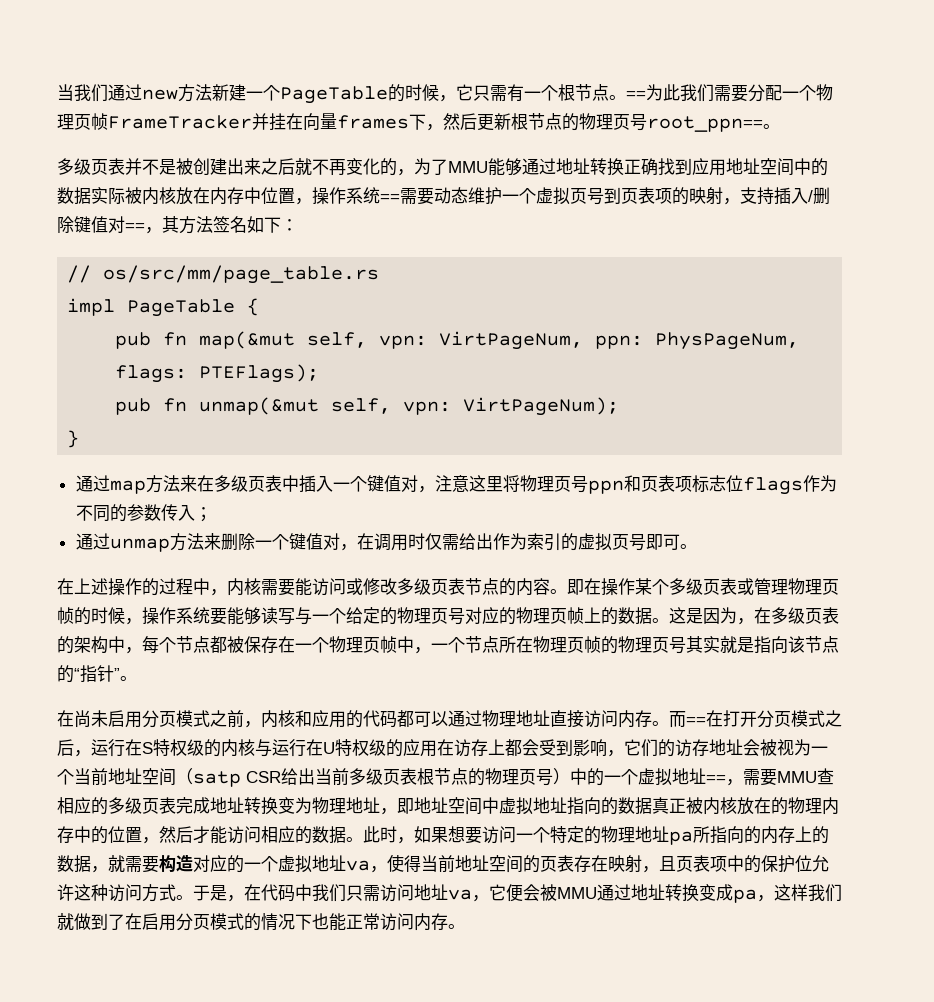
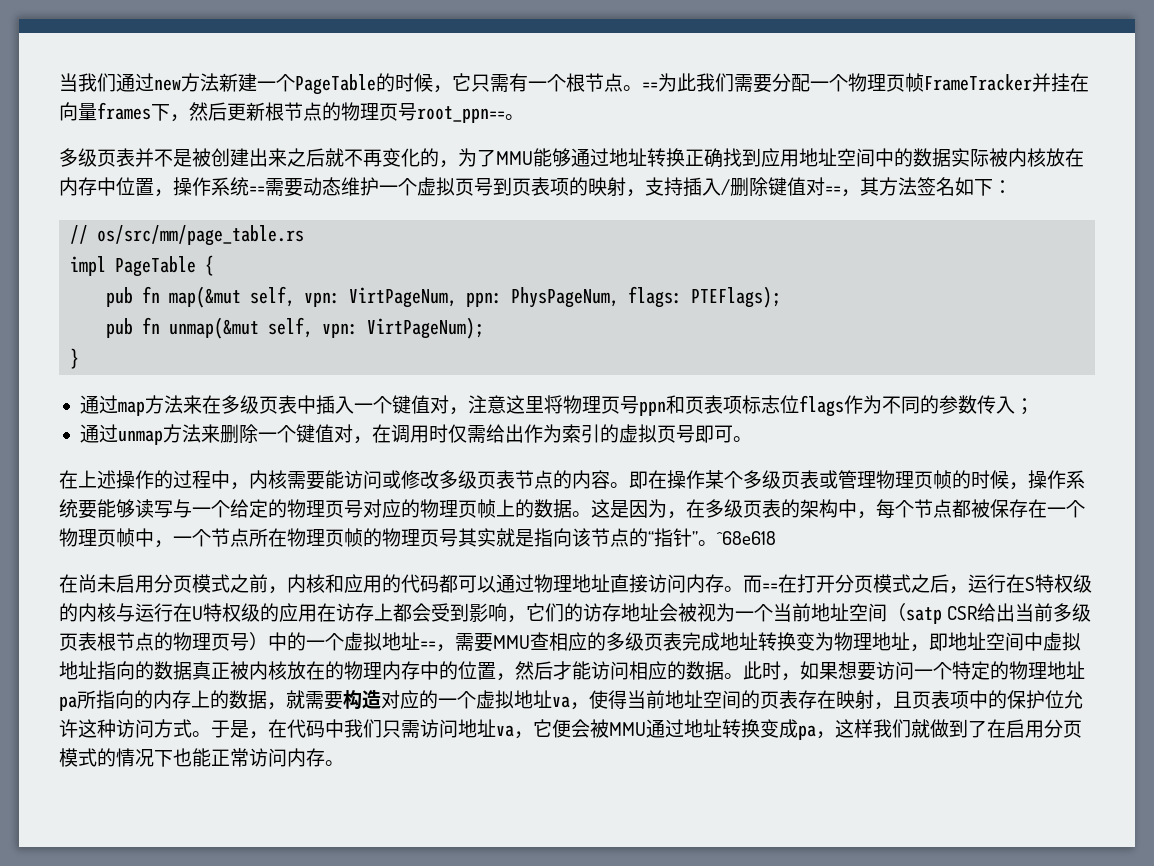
(137, 678) none -> [717,531,776,545] ^68e618

